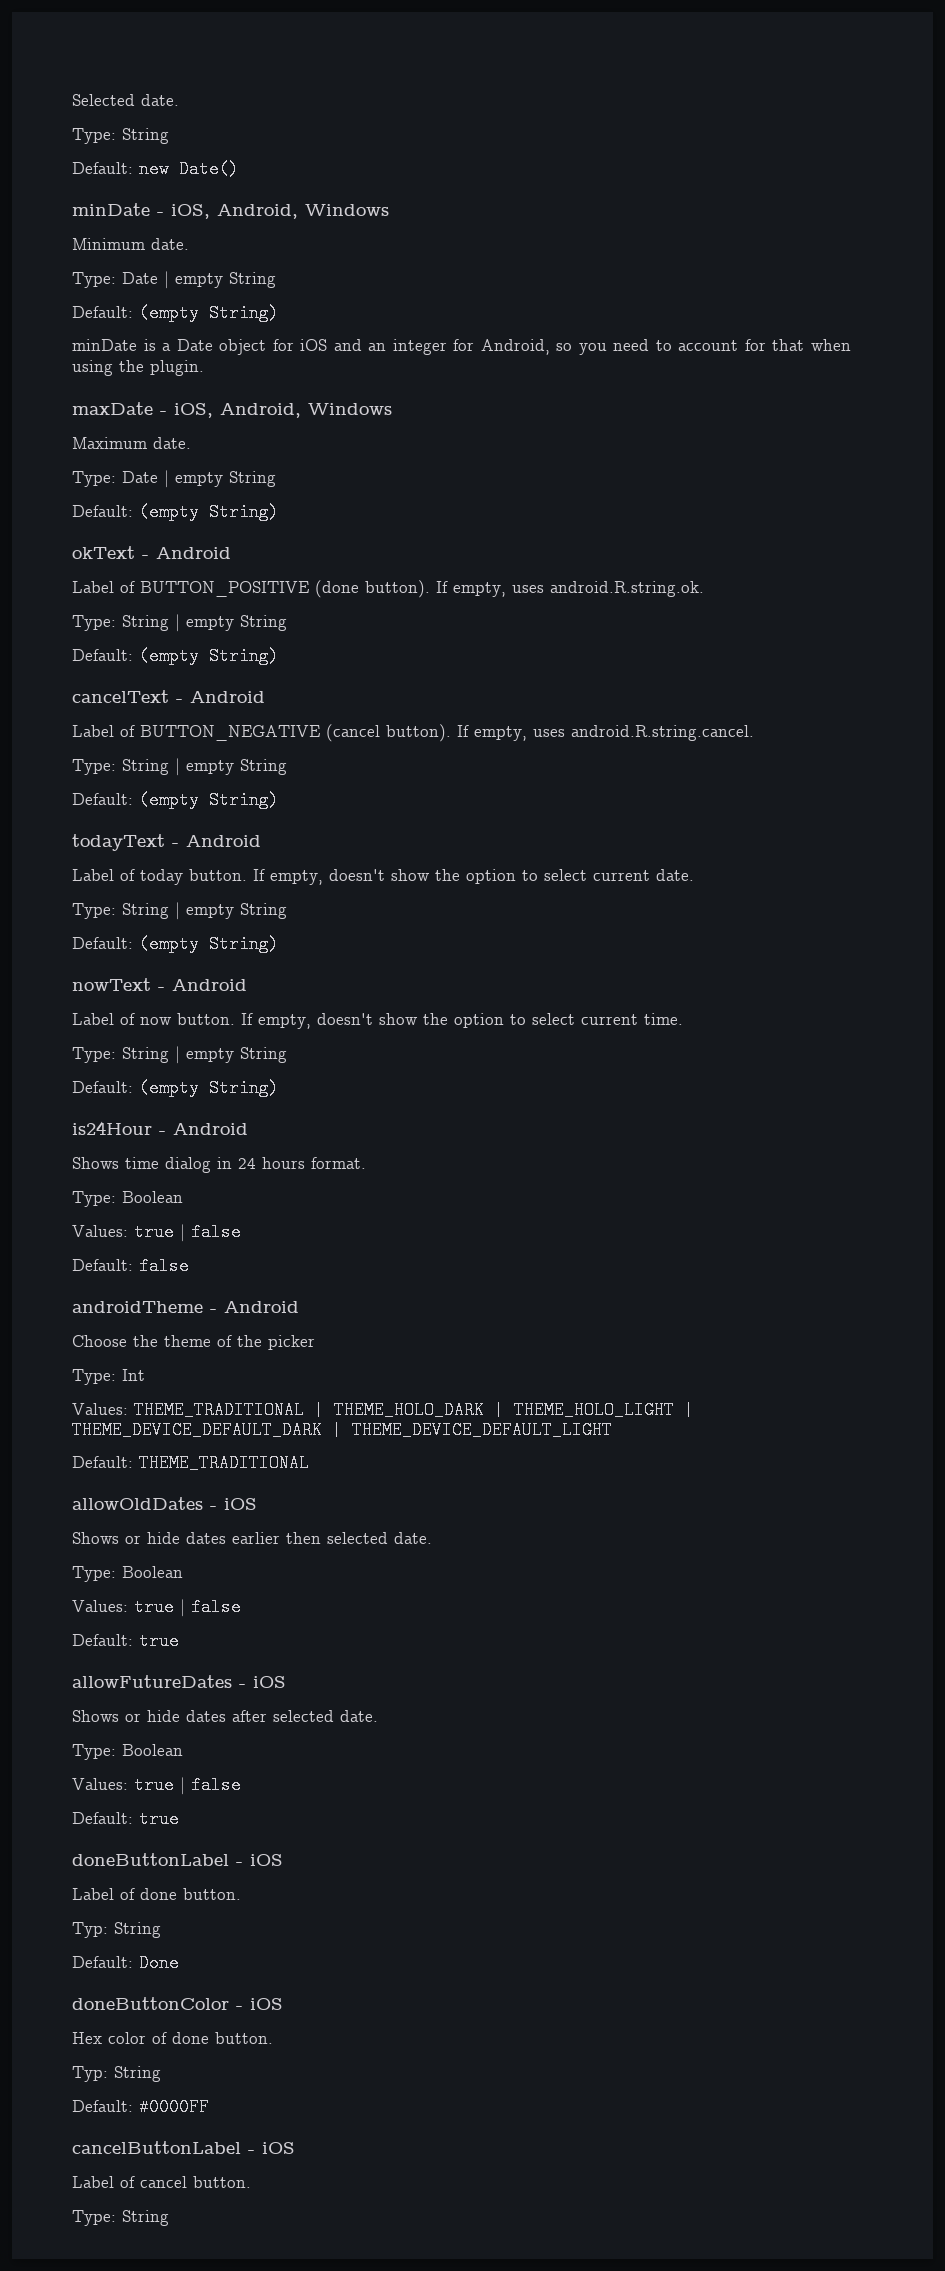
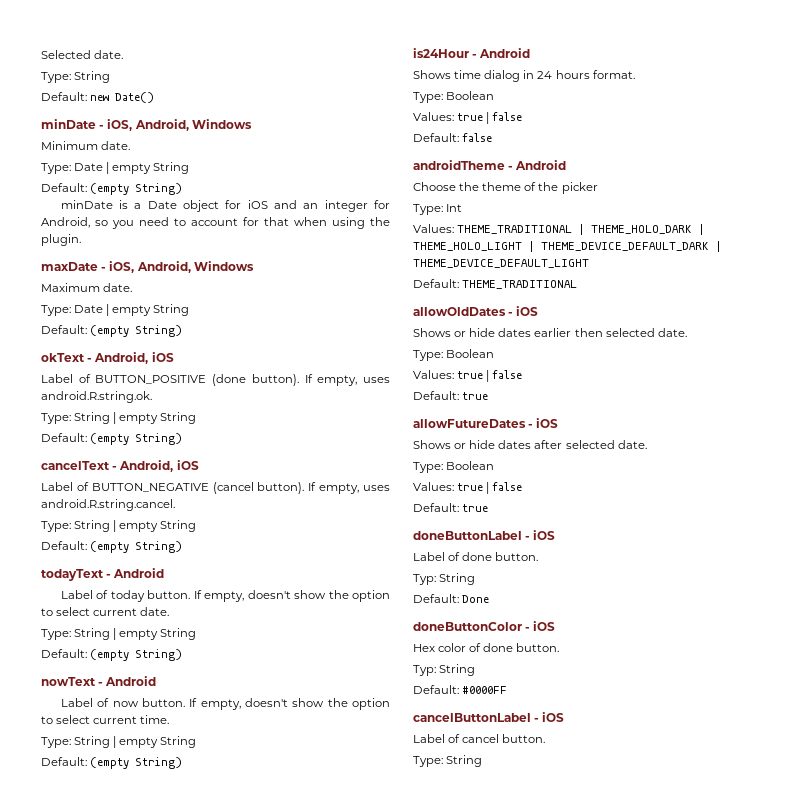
[156,547,231,559] Android -> [94,352,174,364] Android, iOS
[190,691,265,703] Android -> [119,460,199,472] Android, iOS

